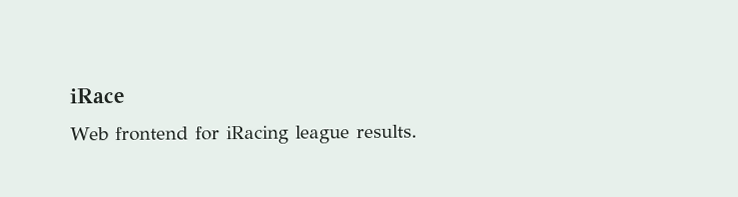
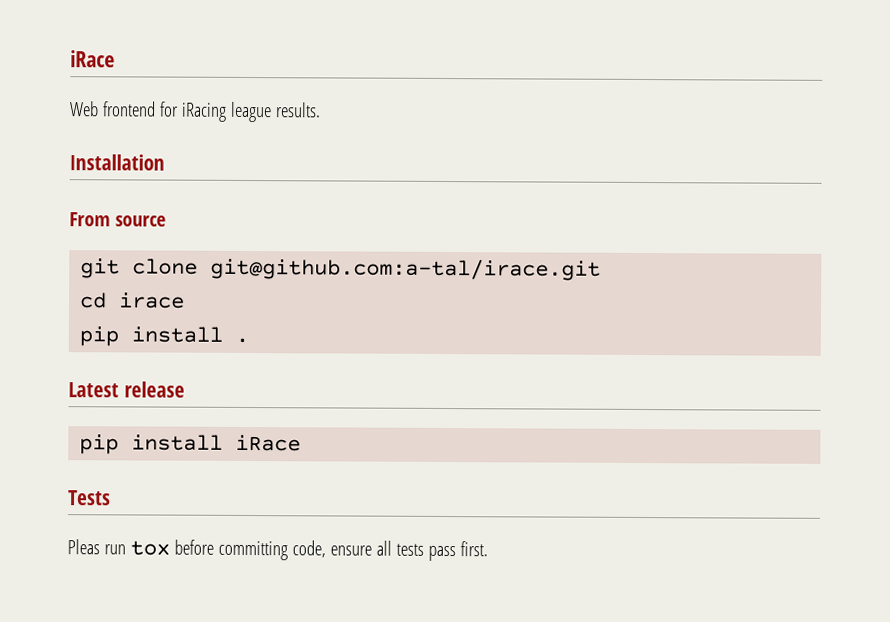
(417, 131) none -> [69,154,165,171] [69,212,167,227] [80,257,602,281] [80,292,186,309] [79,326,250,347] [68,381,185,398] [79,434,302,455] [68,490,111,506] [67,539,488,562] // Installation // From source // git clone git@github.com:a-tal/irace.git // cd irace // pip install . // Latest release // pip install iRace // Tests // Pleas run tox before committing code, ensure all tests pass first.

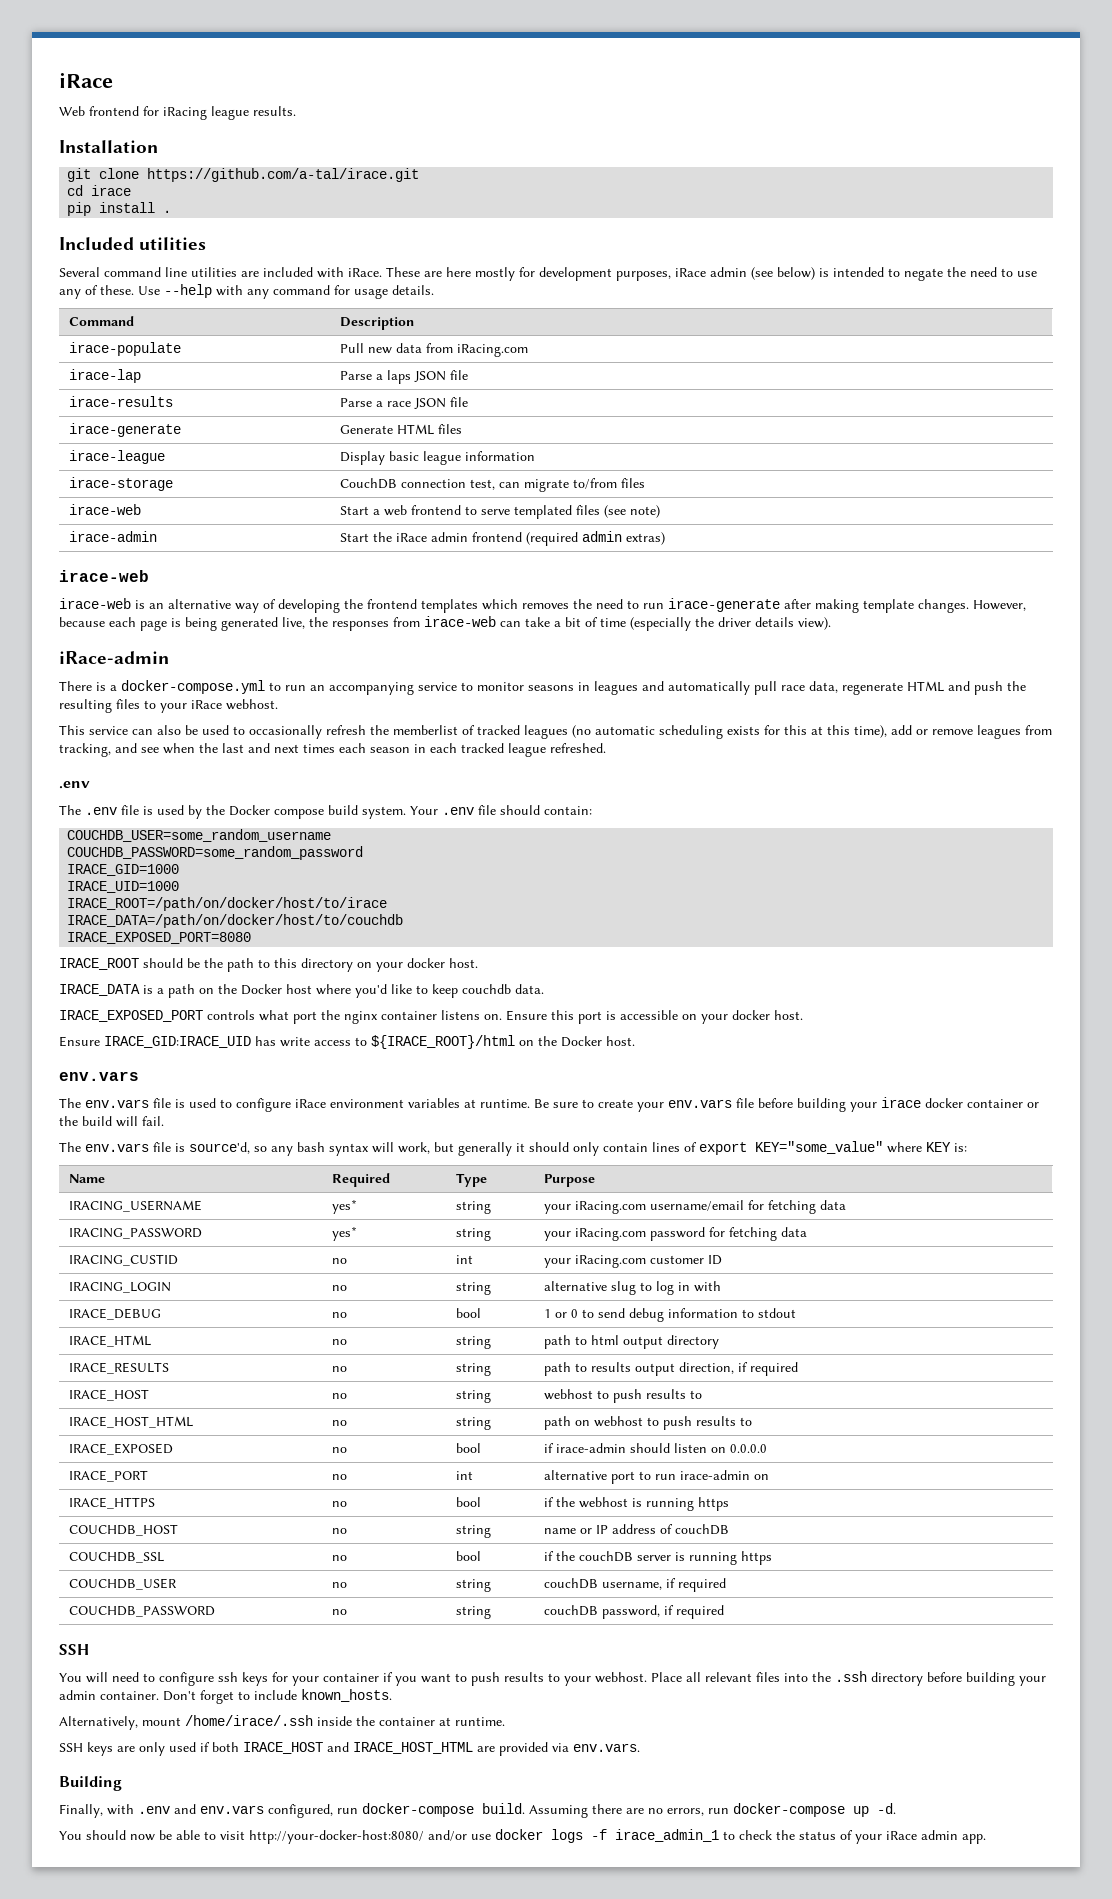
[69,212,167,227] // From source -> (158, 146) none
[210,257,602,281] git@github.com:a-tal/irace.git -> [147,168,420,182] https://github.com/a-tal/irace.git
[68,381,185,398] [79,434,302,455] [68,490,111,506] [67,539,488,562] Latest release // pip install iRace // Tests // Pleas run tox before committing code, ensure all tests pass first. -> [59,237,207,250] [59,267,1037,281] [59,284,434,299] [68,316,134,326] [339,317,414,330] [68,342,181,356] [339,343,528,357] [68,369,141,383] [339,370,468,384] [68,396,173,407] [339,397,468,409] [68,423,181,437] [339,424,462,435] [68,450,165,464] [339,451,535,465] [68,477,173,491] [339,478,645,492] [68,504,141,515] [339,505,660,519] [68,531,157,542] [339,531,665,546] [59,570,149,582] [59,598,1026,613] [59,616,831,631] [59,651,169,664] [59,680,1026,695] [59,699,278,713] [59,725,1052,739] [59,743,606,757] [59,781,90,789] [59,805,592,819] [67,829,332,842] [67,846,364,860] [67,864,180,876] [67,881,180,893] [67,897,388,911] [67,914,404,928] [67,932,252,944] [59,958,478,972] [59,984,544,998] [59,1010,803,1024] [59,1035,635,1049] [59,1071,139,1081] [59,1097,1039,1112] [59,1116,164,1127] [59,1141,967,1156] [68,1174,105,1183] [331,1173,390,1187] [455,1173,487,1187] [543,1174,595,1187] [68,1200,202,1212] [331,1199,357,1214] [455,1201,491,1214] [543,1200,846,1214] [68,1228,202,1239] [331,1226,357,1241] [455,1228,491,1241] [543,1227,807,1241] [68,1254,178,1266] [331,1258,347,1264] [455,1255,473,1264] [543,1255,722,1268] [68,1282,171,1293] [331,1285,347,1291] [455,1282,491,1295] [543,1281,721,1295] [68,1308,161,1320] [331,1312,347,1318] [455,1308,481,1318] [543,1308,796,1322] [68,1335,151,1347] [331,1339,347,1345] [455,1336,491,1349] [543,1335,719,1349] [68,1362,169,1374] [331,1366,347,1372] [455,1363,491,1376] [543,1362,798,1376] [68,1389,149,1401] [331,1393,347,1399] [455,1390,491,1403] [543,1389,702,1403] [68,1416,193,1428] [331,1420,347,1426] [455,1417,491,1430] [543,1416,752,1430] [68,1443,173,1455] [331,1447,347,1453] [455,1443,481,1453] [543,1443,767,1453] [68,1470,148,1482] [331,1474,347,1480] [455,1471,473,1480] [543,1470,769,1484] [68,1497,155,1509] [331,1501,347,1507] [455,1497,481,1507] [543,1497,729,1511] [68,1524,178,1536] [331,1528,347,1534] [455,1525,491,1538] [543,1524,729,1535] [68,1552,164,1563] [331,1555,347,1561] [455,1551,481,1561] [543,1551,772,1565] [68,1578,177,1590] [331,1582,347,1588] [455,1579,491,1592] [543,1578,726,1592] [68,1606,215,1617] [331,1609,347,1615] [455,1606,491,1619] [543,1605,724,1619] [59,1644,89,1655] [59,1671,1046,1686] [59,1689,392,1704] [59,1715,505,1730] [59,1742,640,1756] [59,1776,122,1791] [59,1803,896,1818] [59,1829,986,1844] Included utilities // Several command line utilities are included with iRace. These are here mostly for development purposes, iRace admin (see below) is intended to negate the need to use any of these. Use --help with any command for usage details. // Command | Description // irace-populate | Pull new data from iRacing.com // irace-lap | Parse a laps JSON file // irace-results | Parse a race JSON file // irace-generate | Generate HTML files // irace-league | Display basic league information // irace-storage | CouchDB connection test, can migrate to/from files // irace-web | Start a web frontend to serve templated files (see note) // irace-admin | Start the iRace admin frontend (required admin extras) // irace-web // irace-web is an alternative way of developing the frontend templates which removes the need to run irace-generate after making template changes. However, because each page is being generated live, the responses from irace-web can take a bit of time (especially the driver details view). // iRace-admin // There is a docker-compose.yml to run an accompanying service to monitor seasons in leagues and automatically pull race data, regenerate HTML and push the resulting files to your iRace webhost. // This service can also be used to occasionally refresh the memberlist of tracked leagues (no automatic scheduling exists for this at this time), add or remove leagues from tracking, and see when the last and next times each season in each tracked league refreshed. // .env // The .env file is used by the Docker compose build system. Your .env file should contain: // COUCHDB_USER=some_random_username // COUCHDB_PASSWORD=some_random_password // IRACE_GID=1000 // IRACE_UID=1000 // IRACE_ROOT=/path/on/docker/host/to/irace // IRACE_DATA=/path/on/docker/host/to/couchdb // IRACE_EXPOSED_PORT=8080 // IRACE_ROOT should be the path to this directory on your docker host. // IRACE_DATA is a path on the Docker host where you'd like to keep couchdb data. // IRACE_EXPOSED_PORT controls what port the nginx container listens on. Ensure this port is accessible on your docker host. // Ensure IRACE_GID:IRACE_UID has write access to ${IRACE_ROOT}/html on the Docker host. // env.vars // The env.vars file is used to configure iRace environment variables at runtime. Be sure to create your env.vars file before building your irace docker container or the build will fail. // The env.vars file is source'd, so any bash syntax will work, but generally it should only contain lines of export KEY="some_value" where KEY is: // Name | Required | Type | Purpose // IRACING_USERNAME | yes* | string | your iRacing.com username/email for fetching data // IRACING_PASSWORD | yes* | string | your iRacing.com password for fetching data // IRACING_CUSTID | no | int | your iRacing.com customer ID // IRACING_LOGIN | no | string | alternative slug to log in with // IRACE_DEBUG | no | bool | 1 or 0 to send debug information to stdout // IRACE_HTML | no | string | path to html output directory // IRACE_RESULTS | no | string | path to results output direction, if required // IRACE_HOST | no | string | webhost to push results to // IRACE_HOST_HTML | no | string | path on webhost to push results to // IRACE_EXPOSED | no | bool | if irace-admin should listen on 0.0.0.0 // IRACE_PORT | no | int | alternative port to run irace-admin on // IRACE_HTTPS | no | bool | if the webhost is running https // COUCHDB_HOST | no | string | name or IP address of couchDB // COUCHDB_SSL | no | bool | if the couchDB server is running https // COUCHDB_USER | no | string | couchDB username, if required // COUCHDB_PASSWORD | no | string | couchDB password, if required // SSH // You will need to configure ssh keys for your container if you want to push results to your webhost. Place all relevant files into the .ssh directory before building your admin container. Don't forget to include known_hosts. // Alternatively, mount /home/irace/.ssh inside the container at runtime. // SSH keys are only used if both IRACE_HOST and IRACE_HOST_HTML are provided via env.vars. // Building // Finally, with .env and env.vars configured, run docker-compose build. Assuming there are no errors, run docker-compose up -d. // You should now be able to visit http://your-docker-host:8080/ and/or use docker logs -f irace_admin_1 to check the status of your iRace admin app.

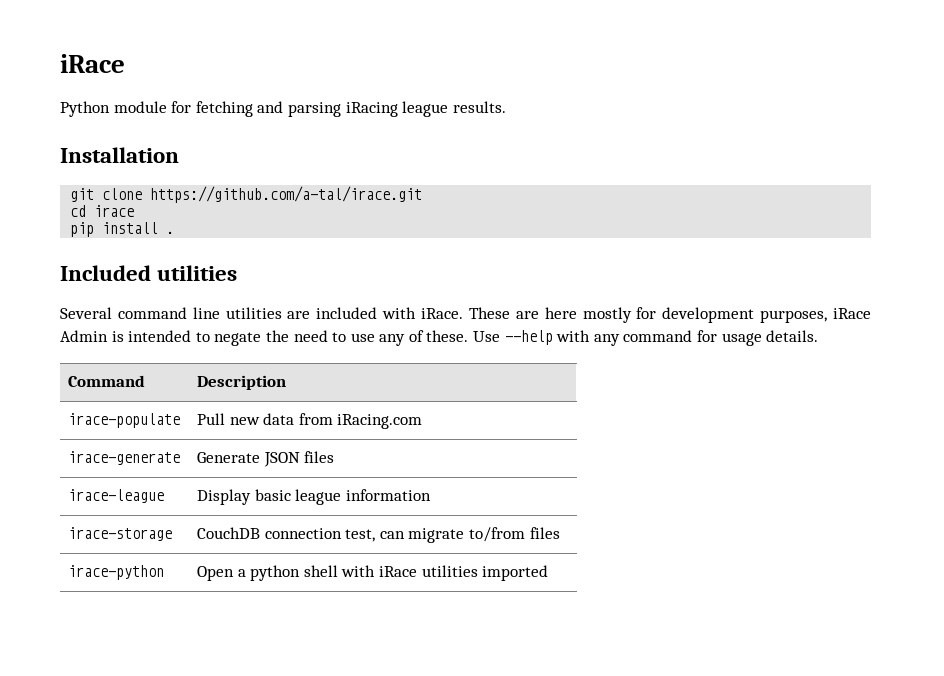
[59,106,159,116] Web frontend for -> [60,101,341,117] Python module for fetching and parsing
[710,267,815,280] admin (see below) -> [60,330,108,342] Admin
[68,369,141,383] [339,370,468,384] [68,396,173,407] [339,397,468,409] // irace-lap | Parse a laps JSON file // irace-results | Parse a race JSON file -> (423, 421) none
[396,424,434,435] HTML -> [263,452,300,467] JSON
[68,504,141,515] [339,505,660,519] [68,531,157,542] [339,531,665,546] [59,570,149,582] [59,598,1026,613] [59,616,831,631] [59,651,169,664] [59,680,1026,695] [59,699,278,713] [59,725,1052,739] [59,743,606,757] [59,781,90,789] [59,805,592,819] [67,829,332,842] [67,846,364,860] [67,864,180,876] [67,881,180,893] [67,897,388,911] [67,914,404,928] [67,932,252,944] [59,958,478,972] [59,984,544,998] [59,1010,803,1024] [59,1035,635,1049] [59,1071,139,1081] [59,1097,1039,1112] [59,1116,164,1127] [59,1141,967,1156] [68,1174,105,1183] [331,1173,390,1187] [455,1173,487,1187] [543,1174,595,1187] [68,1200,202,1212] [331,1199,357,1214] [455,1201,491,1214] [543,1200,846,1214] [68,1228,202,1239] [331,1226,357,1241] [455,1228,491,1241] [543,1227,807,1241] [68,1254,178,1266] [331,1258,347,1264] [455,1255,473,1264] [543,1255,722,1268] [68,1282,171,1293] [331,1285,347,1291] [455,1282,491,1295] [543,1281,721,1295] [68,1308,161,1320] [331,1312,347,1318] [455,1308,481,1318] [543,1308,796,1322] [68,1335,151,1347] [331,1339,347,1345] [455,1336,491,1349] [543,1335,719,1349] [68,1362,169,1374] [331,1366,347,1372] [455,1363,491,1376] [543,1362,798,1376] [68,1389,149,1401] [331,1393,347,1399] [455,1390,491,1403] [543,1389,702,1403] [68,1416,193,1428] [331,1420,347,1426] [455,1417,491,1430] [543,1416,752,1430] [68,1443,173,1455] [331,1447,347,1453] [455,1443,481,1453] [543,1443,767,1453] [68,1470,148,1482] [331,1474,347,1480] [455,1471,473,1480] [543,1470,769,1484] [68,1497,155,1509] [331,1501,347,1507] [455,1497,481,1507] [543,1497,729,1511] [68,1524,178,1536] [331,1528,347,1534] [455,1525,491,1538] [543,1524,729,1535] [68,1552,164,1563] [331,1555,347,1561] [455,1551,481,1561] [543,1551,772,1565] [68,1578,177,1590] [331,1582,347,1588] [455,1579,491,1592] [543,1578,726,1592] [68,1606,215,1617] [331,1609,347,1615] [455,1606,491,1619] [543,1605,724,1619] [59,1644,89,1655] [59,1671,1046,1686] [59,1689,392,1704] [59,1715,505,1730] [59,1742,640,1756] [59,1776,122,1791] [59,1803,896,1818] [59,1829,986,1844] irace-web | Start a web frontend to serve templated files (see note) // irace-admin | Start the iRace admin frontend (required admin extras) // irace-web // irace-web is an alternative way of developing the frontend templates which removes the need to run irace-generate after making template changes. However, because each page is being generated live, the responses from irace-web can take a bit of time (especially the driver details view). // iRace-admin // There is a docker-compose.yml to run an accompanying service to monitor seasons in leagues and automatically pull race data, regenerate HTML and push the resulting files to your iRace webhost. // This service can also be used to occasionally refresh the memberlist of tracked leagues (no automatic scheduling exists for this at this time), add or remove leagues from tracking, and see when the last and next times each season in each tracked league refreshed. // .env // The .env file is used by the Docker compose build system. Your .env file should contain: // COUCHDB_USER=some_random_username // COUCHDB_PASSWORD=some_random_password // IRACE_GID=1000 // IRACE_UID=1000 // IRACE_ROOT=/path/on/docker/host/to/irace // IRACE_DATA=/path/on/docker/host/to/couchdb // IRACE_EXPOSED_PORT=8080 // IRACE_ROOT should be the path to this directory on your docker host. // IRACE_DATA is a path on the Docker host where you'd like to keep couchdb data. // IRACE_EXPOSED_PORT controls what port the nginx container listens on. Ensure this port is accessible on your docker host. // Ensure IRACE_GID:IRACE_UID has write access to ${IRACE_ROOT}/html on the Docker host. // env.vars // The env.vars file is used to configure iRace environment variables at runtime. Be sure to create your env.vars file before building your irace docker container or the build will fail. // The env.vars file is source'd, so any bash syntax will work, but generally it should only contain lines of export KEY="some_value" where KEY is: // Name | Required | Type | Purpose // IRACING_USERNAME | yes* | string | your iRacing.com username/email for fetching data // IRACING_PASSWORD | yes* | string | your iRacing.com password for fetching data // IRACING_CUSTID | no | int | your iRacing.com customer ID // IRACING_LOGIN | no | string | alternative slug to log in with // IRACE_DEBUG | no | bool | 1 or 0 to send debug information to stdout // IRACE_HTML | no | string | path to html output directory // IRACE_RESULTS | no | string | path to results output direction, if required // IRACE_HOST | no | string | webhost to push results to // IRACE_HOST_HTML | no | string | path on webhost to push results to // IRACE_EXPOSED | no | bool | if irace-admin should listen on 0.0.0.0 // IRACE_PORT | no | int | alternative port to run irace-admin on // IRACE_HTTPS | no | bool | if the webhost is running https // COUCHDB_HOST | no | string | name or IP address of couchDB // COUCHDB_SSL | no | bool | if the couchDB server is running https // COUCHDB_USER | no | string | couchDB username, if required // COUCHDB_PASSWORD | no | string | couchDB password, if required // SSH // You will need to configure ssh keys for your container if you want to push results to your webhost. Place all relevant files into the .ssh directory before building your admin container. Don't forget to include known_hosts. // Alternatively, mount /home/irace/.ssh inside the container at runtime. // SSH keys are only used if both IRACE_HOST and IRACE_HOST_HTML are provided via env.vars. // Building // Finally, with .env and env.vars configured, run docker-compose build. Assuming there are no errors, run docker-compose up -d. // You should now be able to visit http://your-docker-host:8080/ and/or use docker logs -f irace_admin_1 to check the status of your iRace admin app. -> [68,565,165,580] [197,565,549,581] irace-python | Open a python shell with iRace utilities imported

